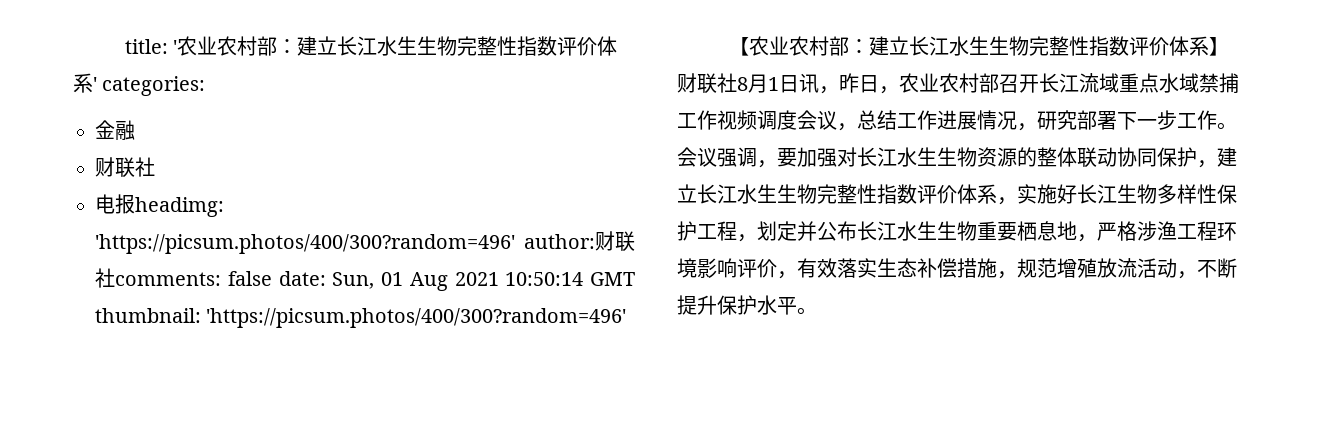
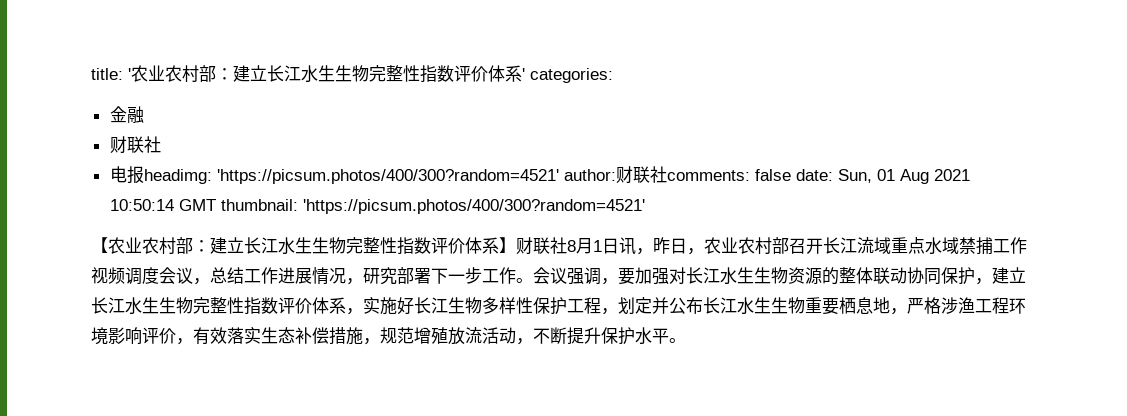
[95,234,515,254] 'https://picsum.photos/400/300?random=496' -> [216,169,559,184] 'https://picsum.photos/400/300?random=4521'
[206,308,627,328] 'https://picsum.photos/400/300?random=496' -> [302,199,645,214] 'https://picsum.photos/400/300?random=4521'

